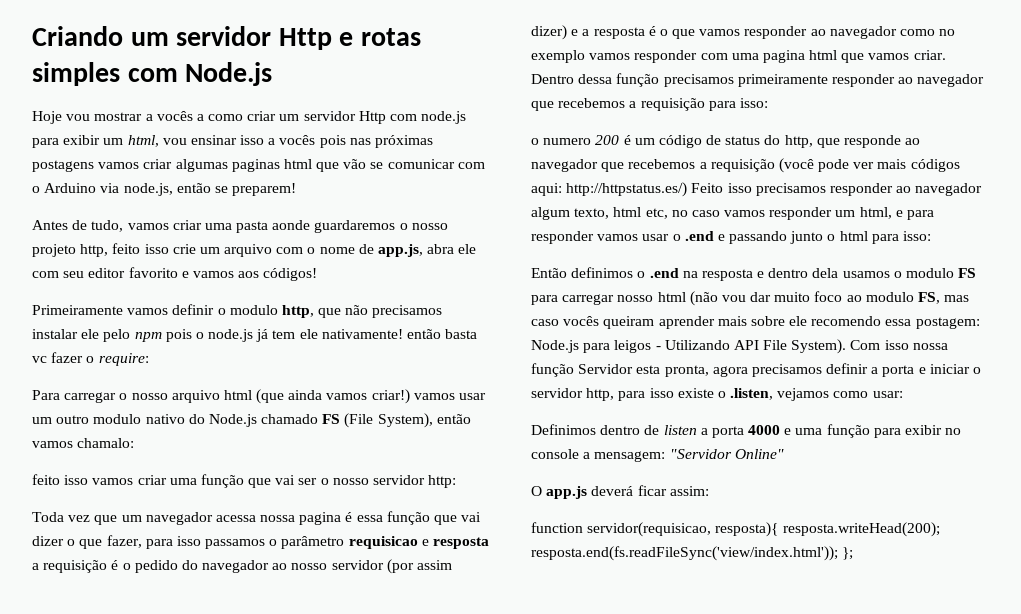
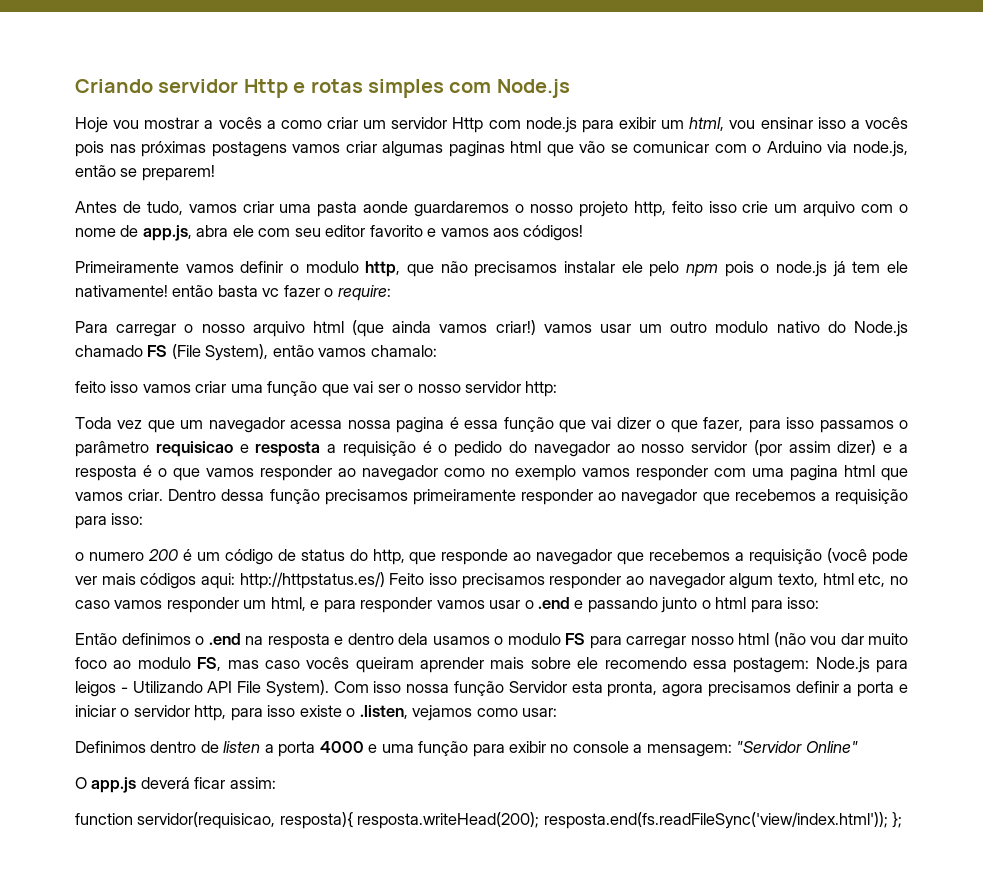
[130,32,169,46] um -> (153, 86) none

